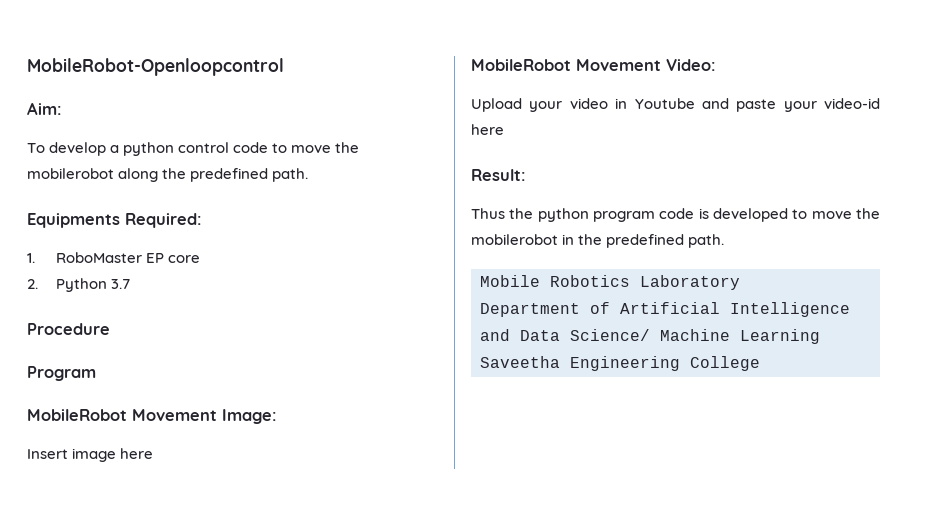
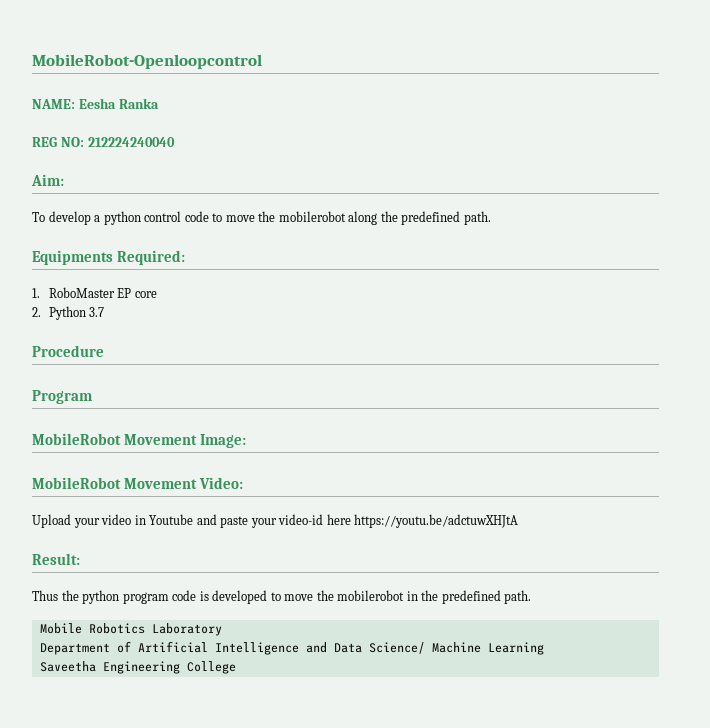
(284, 67) none -> [32,98,159,109] [32,137,175,147] // NAME: Eesha Ranka // REG NO: 212224240040
[27,448,154,462] // Insert image here -> (247, 441) none
(504, 129) none -> [354,514,519,528] https://youtu.be/adctuwXHJtA

